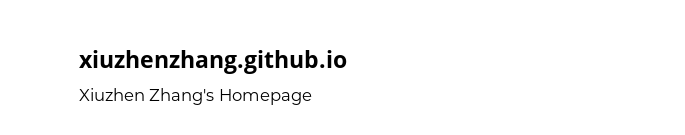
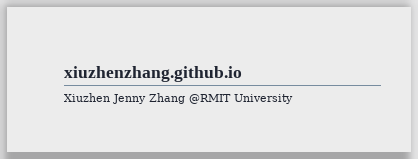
[149,88,312,105] Zhang's Homepage -> [113,93,293,104] Jenny Zhang @RMIT University

